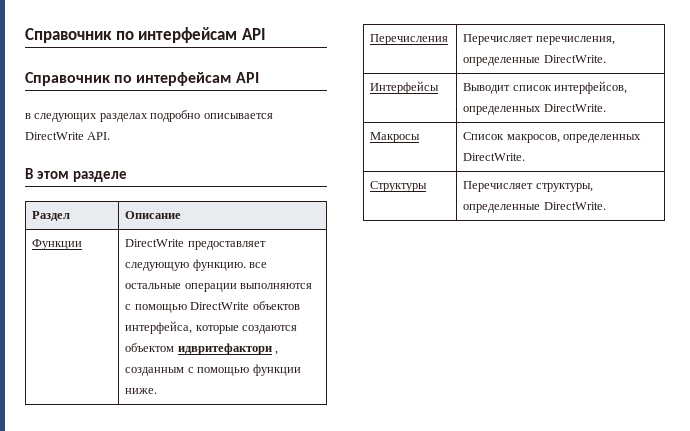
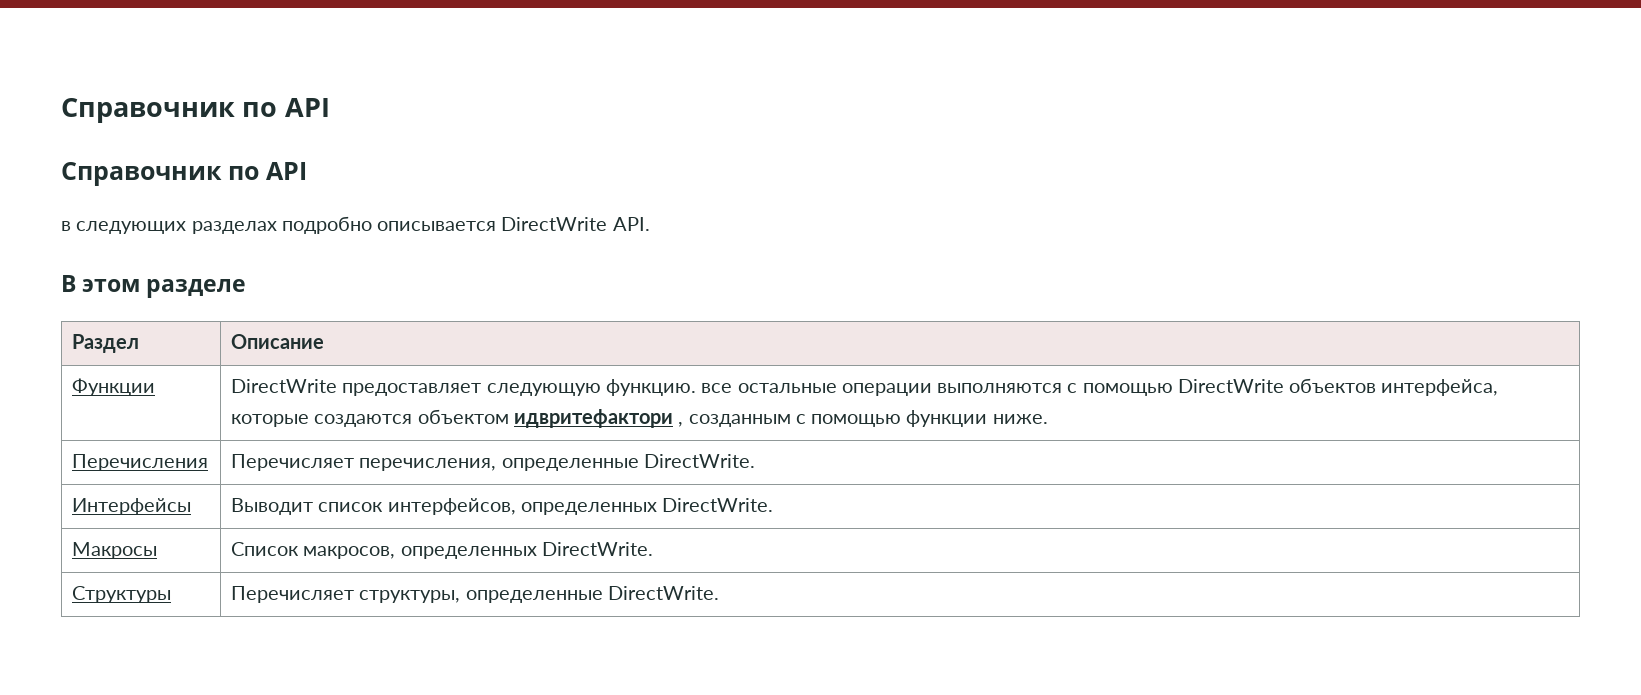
[25,27,238,43] Справочник по интерфейсам -> [61,98,278,123] Справочник по
[136,72,232,86] интерфейсам -> (259, 173) none

